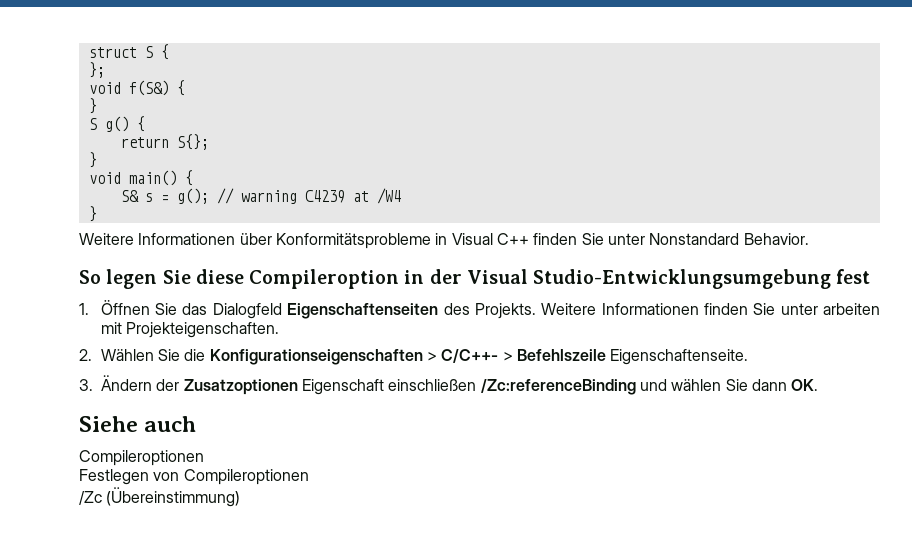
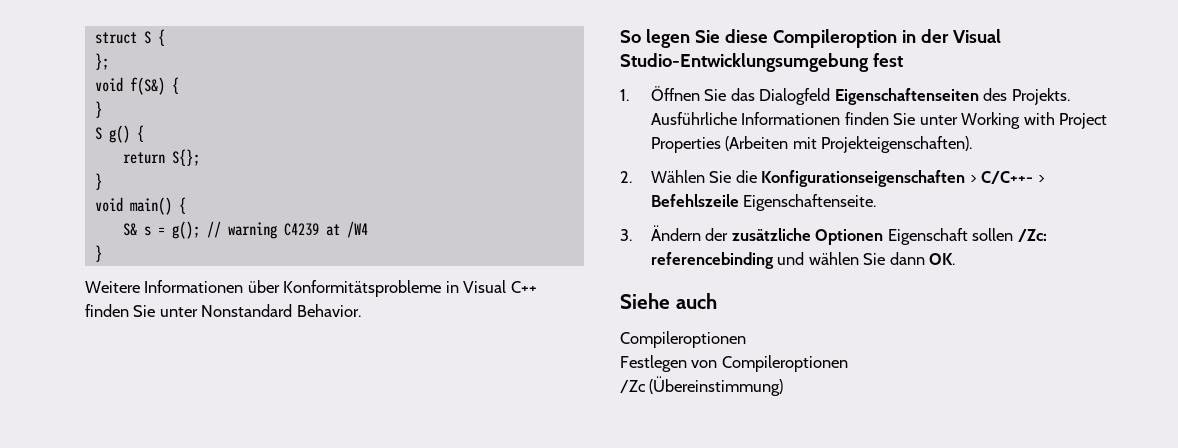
[541,303,597,315] Weitere -> [650,112,737,125] Ausführliche
[823,303,880,315] [100,322,280,338] arbeiten mit Projekteigenschaften. -> [961,112,1108,129] [650,136,973,153] Working with Project Properties (Arbeiten mit Projekteigenschaften).
[183,379,636,395] Zusatzoptionen Eigenschaft einschließen /Zc:referenceBinding -> [731,228,1047,245] [650,252,774,269] zusätzliche Optionen Eigenschaft sollen /Zc: referencebinding

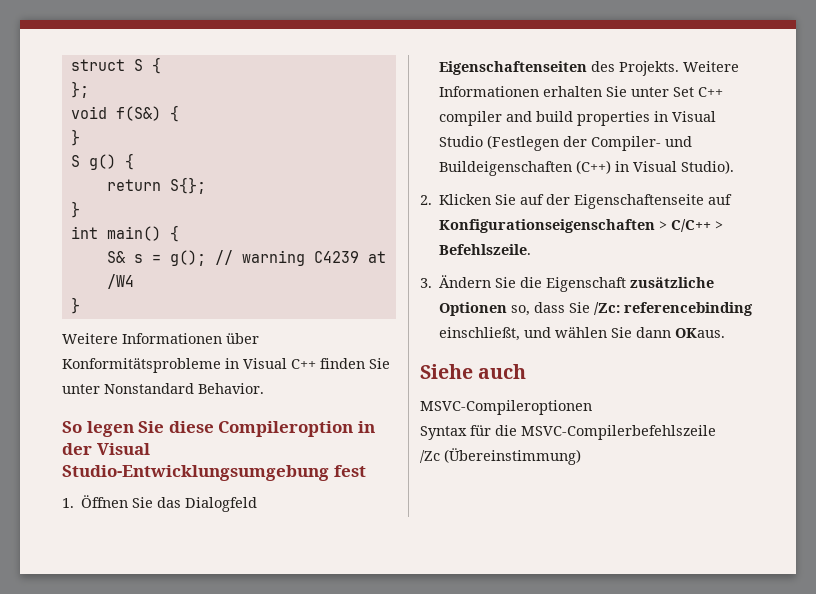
[94,197,123,212] void -> [70,226,98,239] int
[650,112,1108,129] [650,136,973,153] [620,170,1045,187] [650,194,877,211] [620,225,1014,245] Ausführliche Informationen finden Sie unter Working with Project Properties (Arbeiten mit Projekteigenschaften). // 2. Wählen Sie die Konfigurationseigenschaften > C/C++- > Befehlszeile Eigenschaftenseite. // 3. Ändern der zusätzliche Optionen Eigenschaft sollen -> [683,61,740,72] [439,86,724,97] [439,111,717,126] [439,135,693,151] [439,160,735,176] [420,194,733,209] [439,219,724,233] [439,244,532,255] [420,275,715,292] [439,302,591,316] Weitere Informationen erhalten Sie unter Set C++ compiler and build properties in Visual Studio (Festlegen der Compiler- und Buildeigenschaften (C++) in Visual Studio). // 2. Klicken Sie auf der Eigenschaftenseite auf Konfigurationseigenschaften > C/C++ > Befehlszeile. // 3. Ändern Sie die Eigenschaft zusätzliche Optionen so, dass Sie
(774, 260) none -> [439,327,521,341] einschließt,
[929,253,956,265] OK. -> [675,328,726,338] OKaus.
[620,331,746,348] [620,355,848,372] Compileroptionen // Festlegen von Compileroptionen -> [420,400,592,415] [420,425,716,440] MSVC-Compileroptionen // Syntax für die MSVC-Compilerbefehlszeile

